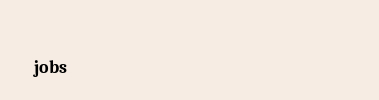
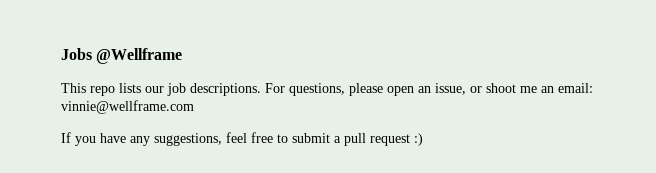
[33,60,67,77] jobs -> [61,48,183,64] [61,83,593,96] [61,100,194,114] [61,132,423,146] Jobs @Wellframe // This repo lists our job descriptions. For questions, please open an issue, or shoot me an email: vinnie@wellframe.com // If you have any suggestions, feel free to submit a pull request :)

